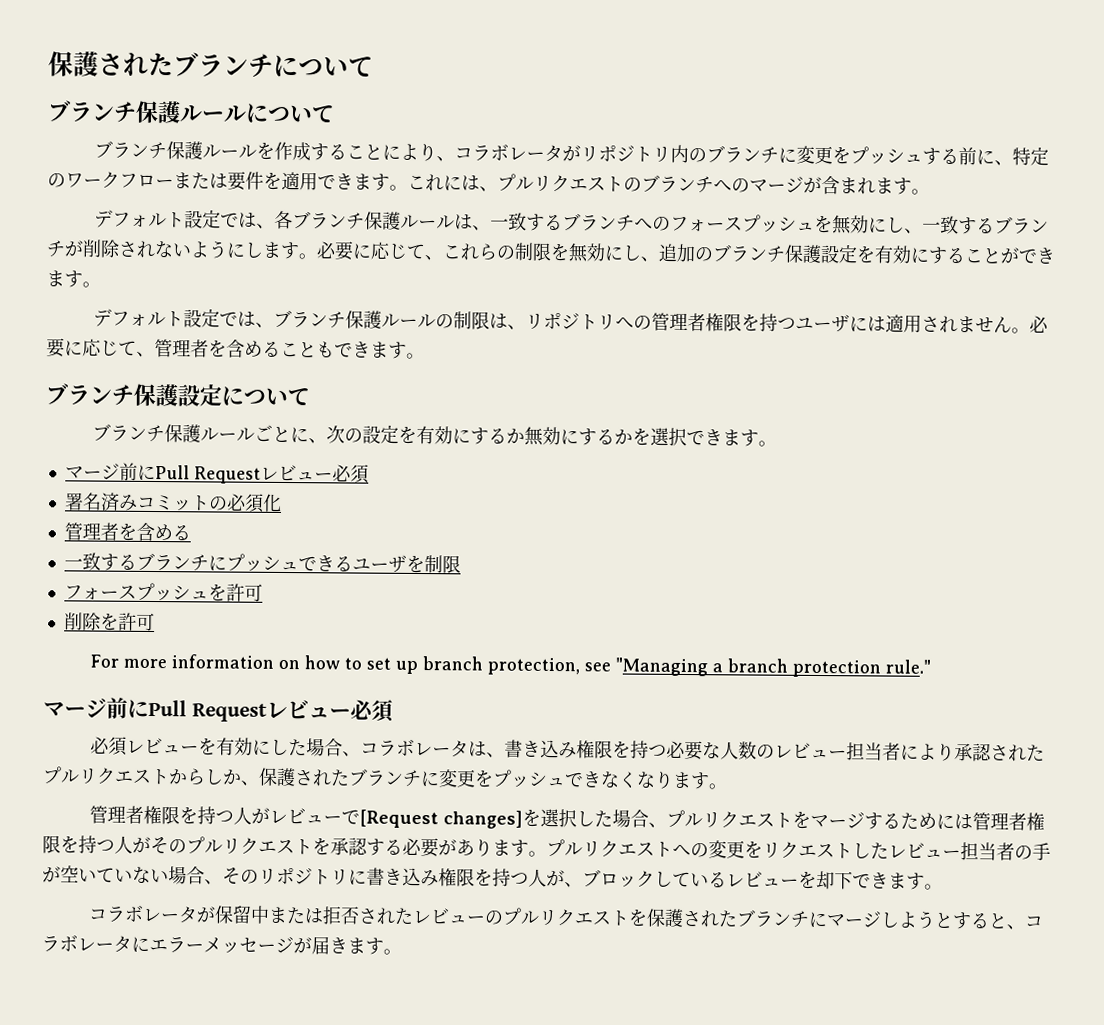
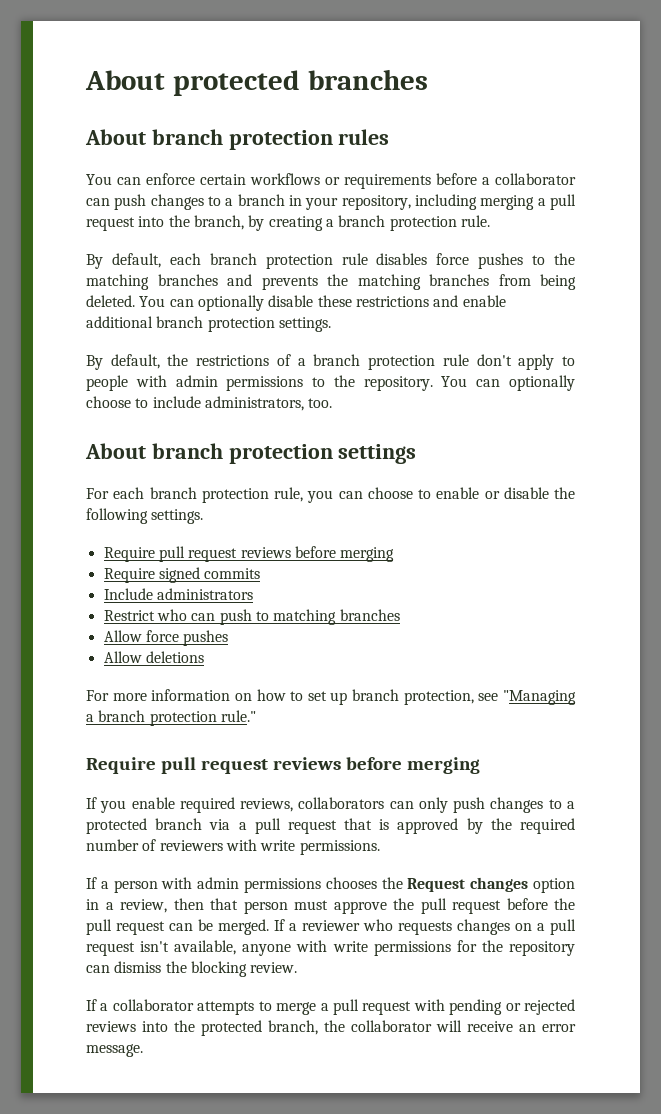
[48,51,374,78] [47,100,335,124] [93,140,1049,166] [47,171,930,195] [93,209,1049,235] [46,239,1056,264] [46,270,101,288] [92,308,1049,334] [46,338,425,360] [45,383,310,407] [91,423,777,447] [64,462,369,484] [64,492,282,513] [63,522,191,542] [63,552,461,574] [63,582,263,602] [63,612,155,632] 保護されたブランチについて // ブランチ保護ルールについて // ブランチ保護ルールを作成することにより、コラボレータがリポジトリ内のブランチに変更をプッシュする前に、特定のワークフローまたは要件を適用できます。これには、プルリクエストのブランチへのマージが含まれます。 // デフォルト設定では、各ブランチ保護ルールは、一致するブランチへのフォースプッシュを無効にし、一致するブランチが削除されないようにします。必要に応じて、これらの制限を無効にし、追加のブランチ保護設定を有効にすることができます。 // デフォルト設定では、ブランチ保護ルールの制限は、リポジトリへの管理者権限を持つユーザには適用されません。必要に応じて、管理者を含めることもできます。 // ブランチ保護設定について // ブランチ保護ルールごとに、次の設定を有効にするか無効にするかを選択できます。 // マージ前にPull Requestレビュー必須 // 署名済みコミットの必須化 // 管理者を含める // 一致するブランチにプッシュできるユーザを制限 // フォースプッシュを許可 // 削除を許可 -> [85,69,428,96] [85,129,390,150] [86,173,576,189] [86,194,576,210] [86,215,490,231] [86,253,575,269] [86,274,576,290] [86,295,506,311] [86,316,331,332] [86,354,576,370] [86,375,575,391] [86,396,333,411] [85,443,417,464] [86,487,575,503] [86,508,204,524] [103,546,395,562] [103,567,261,583] [103,588,253,600] [103,609,400,625] [103,630,229,646] [103,651,204,663] About protected branches // About branch protection rules // You can enforce certain workflows or requirements before a collaborator can push changes to a branch in your repository, including merging a pull request into the branch, by creating a branch protection rule. // By default, each branch protection rule disables force pushes to the matching branches and prevents the matching branches from being deleted. You can optionally disable these restrictions and enable additional branch protection settings. // By default, the restrictions of a branch protection rule don't apply to people with admin permissions to the repository. You can optionally choose to include administrators, too. // About branch protection settings // For each branch protection rule, you can choose to enable or disable the following settings. // Require pull request reviews before merging // Require signed commits // Include administrators // Restrict who can push to matching branches // Allow force pushes // Allow deletions
[43,697,394,722] [89,736,1045,762] [42,766,727,790] [88,805,1045,831] [42,835,1051,861] [42,865,943,890] [87,904,1043,930] [41,934,402,955] マージ前にPull Requestレビュー必須 // 必須レビューを有効にした場合、コラボレータは、書き込み権限を持つ必要な人数のレビュー担当者により承認されたプルリクエストからしか、保護されたブランチに変更をプッシュできなくなります。 // 管理者権限を持つ人がレビューで[Request changes]を選択した場合、プルリクエストをマージするためには管理者権限を持つ人がそのプルリクエストを承認する必要があります。プルリクエストへの変更をリクエストしたレビュー担当者の手が空いていない場合、そのリポジトリに書き込み権限を持つ人が、ブロックしているレビューを却下できます。 // コラボレータが保留中または拒否されたレビューのプルリクエストを保護されたブランチにマージしようとすると、コラボレータにエラーメッセージが届きます。 -> [86,757,480,774] [86,797,575,813] [86,818,575,834] [86,839,380,855] [86,877,575,893] [86,898,575,914] [86,919,576,935] [86,940,575,956] [86,961,298,977] [86,999,575,1015] [86,1020,576,1036] [86,1044,143,1057] Require pull request reviews before merging // If you enable required reviews, collaborators can only push changes to a protected branch via a pull request that is approved by the required number of reviewers with write permissions. // If a person with admin permissions chooses the Request changes option in a review, then that person must approve the pull request before the pull request can be merged. If a reviewer who requests changes on a pull request isn't available, anyone with write permissions for the repository can dismiss the blocking review. // If a collaborator attempts to merge a pull request with pending or rejected reviews into the protected branch, the collaborator will receive an error message.

